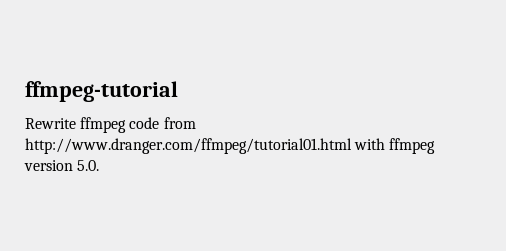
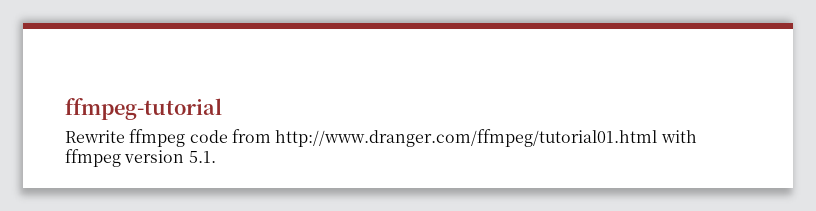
[77,160,100,171] 5.0. -> [188,151,216,163] 5.1.

